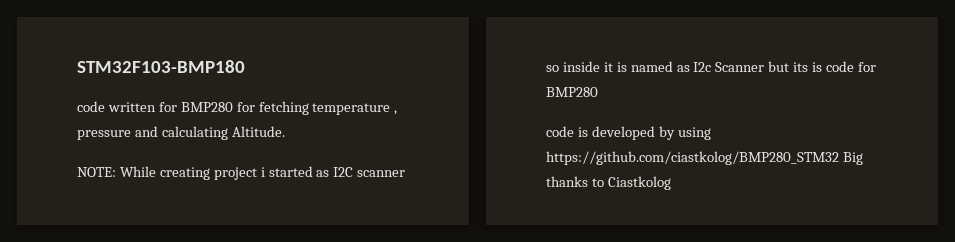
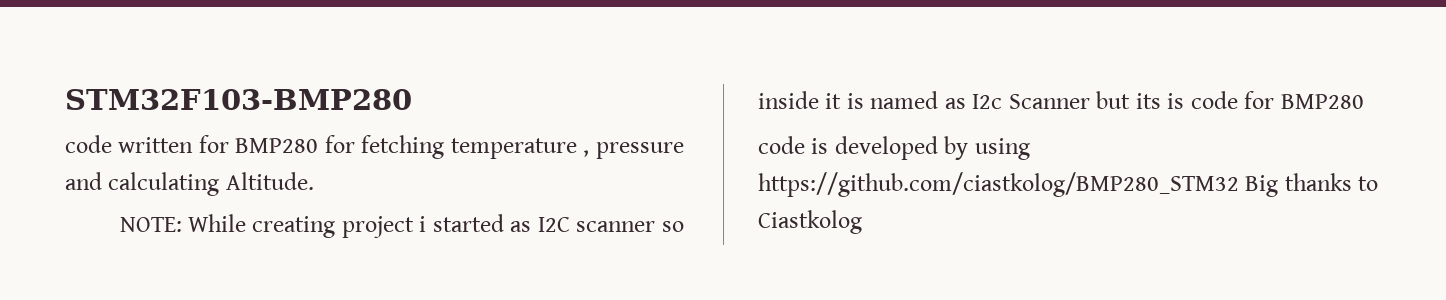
[77,60,245,73] STM32F103-BMP180 -> [65,89,412,110] STM32F103-BMP280

